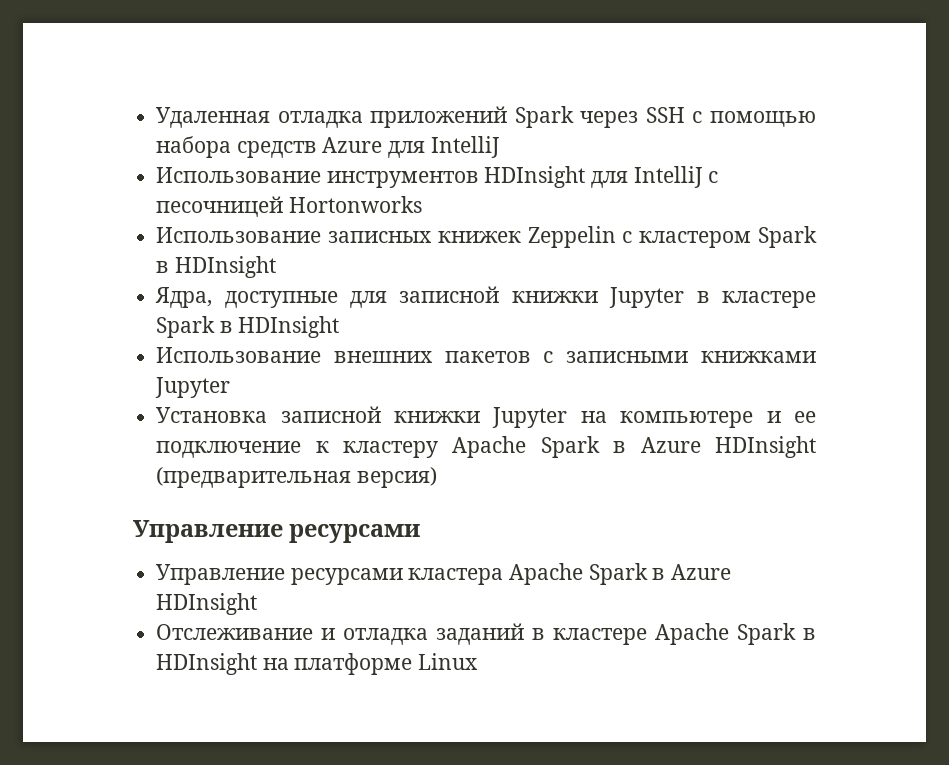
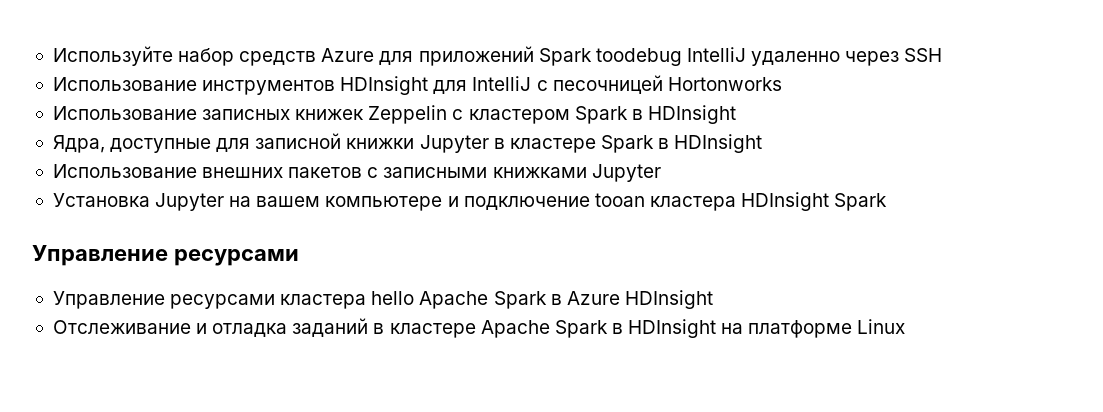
[156,106,816,128] [156,136,500,158] Удаленная отладка приложений Spark через SSH с помощью набора средств Azure для IntelliJ -> [52,46,943,66] Используйте набор средств Azure для приложений Spark toodebug IntelliJ удаленно через SSH
[280,406,480,423] записной книжки -> (150, 200) none
(607, 417) none -> [256,196,321,207] вашем
[794,411,816,423] [156,436,816,458] [156,467,437,488] ее подключение к кластеру Apache Spark в Azure HDInsight (предварительная версия) -> [463,192,888,211] подключение tooan кластера HDInsight Spark
(504, 576) none -> [371,291,415,305] hello

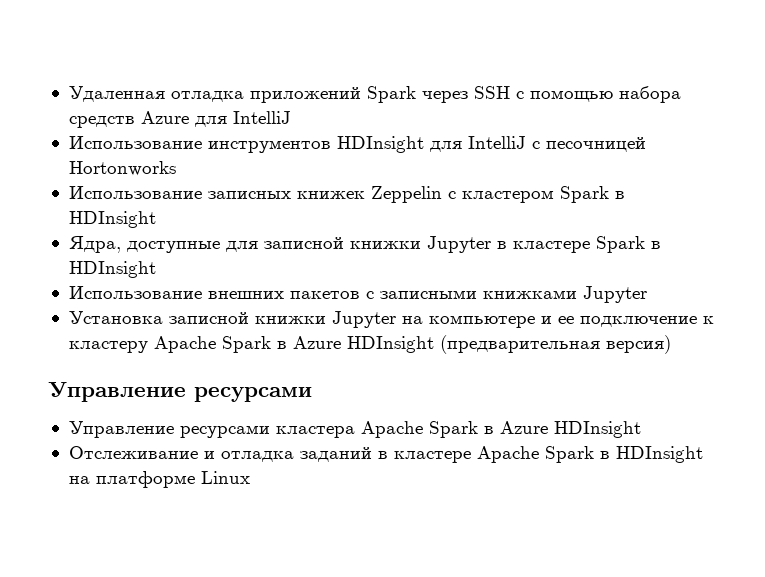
[52,46,943,66] Используйте набор средств Azure для приложений Spark toodebug IntelliJ удаленно через SSH -> [68,86,681,103] [68,111,291,128] Удаленная отладка приложений Spark через SSH с помощью набора средств Azure для IntelliJ
(150, 200) none -> [168,312,326,324] записной книжки
[256,196,321,207] вашем -> (423, 320) none
[463,192,888,211] подключение tooan кластера HDInsight Spark -> [557,316,714,327] [68,335,671,354] ее подключение к кластеру Apache Spark в Azure HDInsight (предварительная версия)
[371,291,415,305] hello -> (355, 432) none

